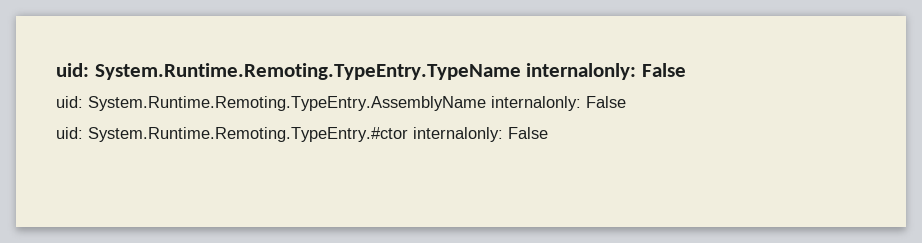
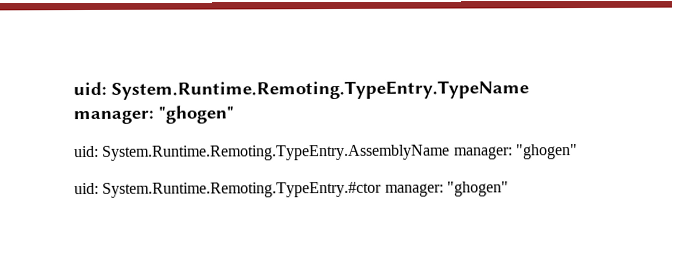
[526,63,686,80] internalonly: False -> [73,105,234,125] manager: "ghogen"
[491,96,626,111] internalonly: False -> [453,144,578,160] manager: "ghogen"
[413,127,548,142] internalonly: False -> [384,181,509,197] manager: "ghogen"

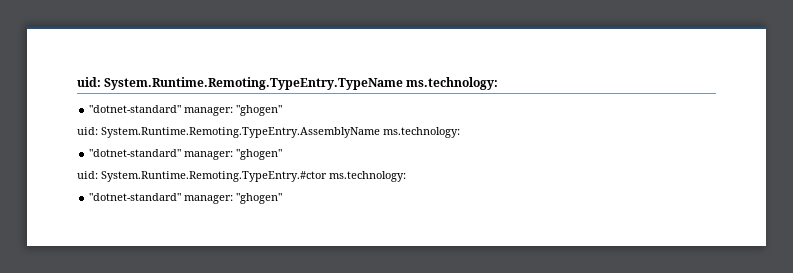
(529, 90) none -> [406,77,499,90] [89,105,182,113] ms.technology: // "dotnet-standard"
(451, 152) none -> [383,127,460,138] [89,149,182,157] ms.technology: // "dotnet-standard"
(383, 189) none -> [329,171,406,182] [89,193,182,201] ms.technology: // "dotnet-standard"

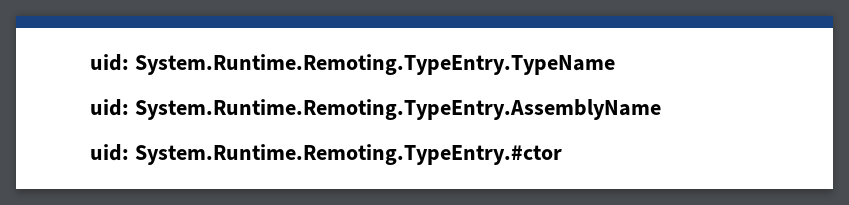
[406,77,499,90] [89,105,283,116] [77,127,460,138] [89,149,283,160] [77,171,406,182] [89,193,283,204] ms.technology: // "dotnet-standard" manager: "ghogen" // uid: System.Runtime.Remoting.TypeEntry.AssemblyName ms.technology: // "dotnet-standard" manager: "ghogen" // uid: System.Runtime.Remoting.TypeEntry.#ctor ms.technology: // "dotnet-standard" manager: "ghogen" -> [90,99,661,120] [90,144,562,165] // uid: System.Runtime.Remoting.TypeEntry.AssemblyName // uid: System.Runtime.Remoting.TypeEntry.#ctor

